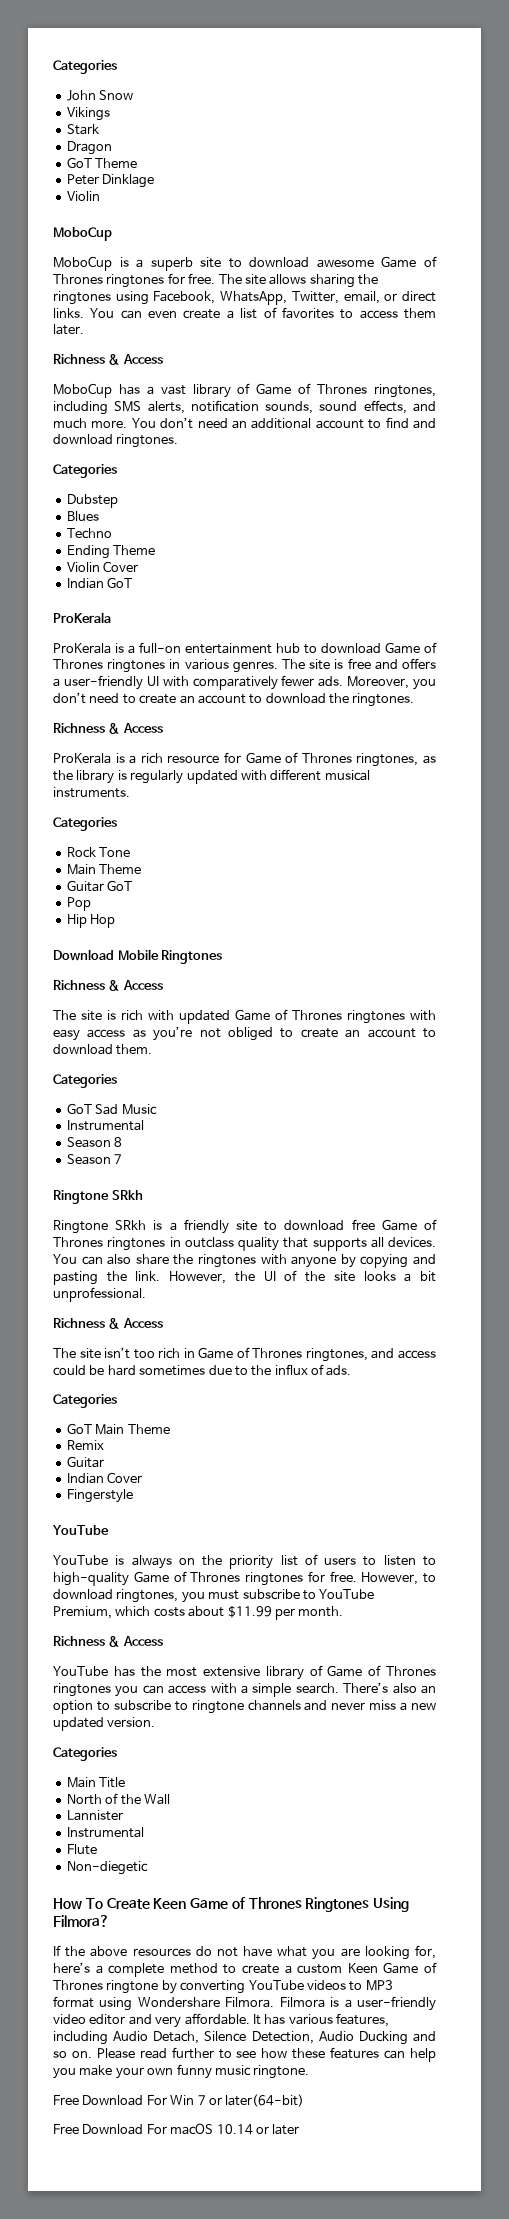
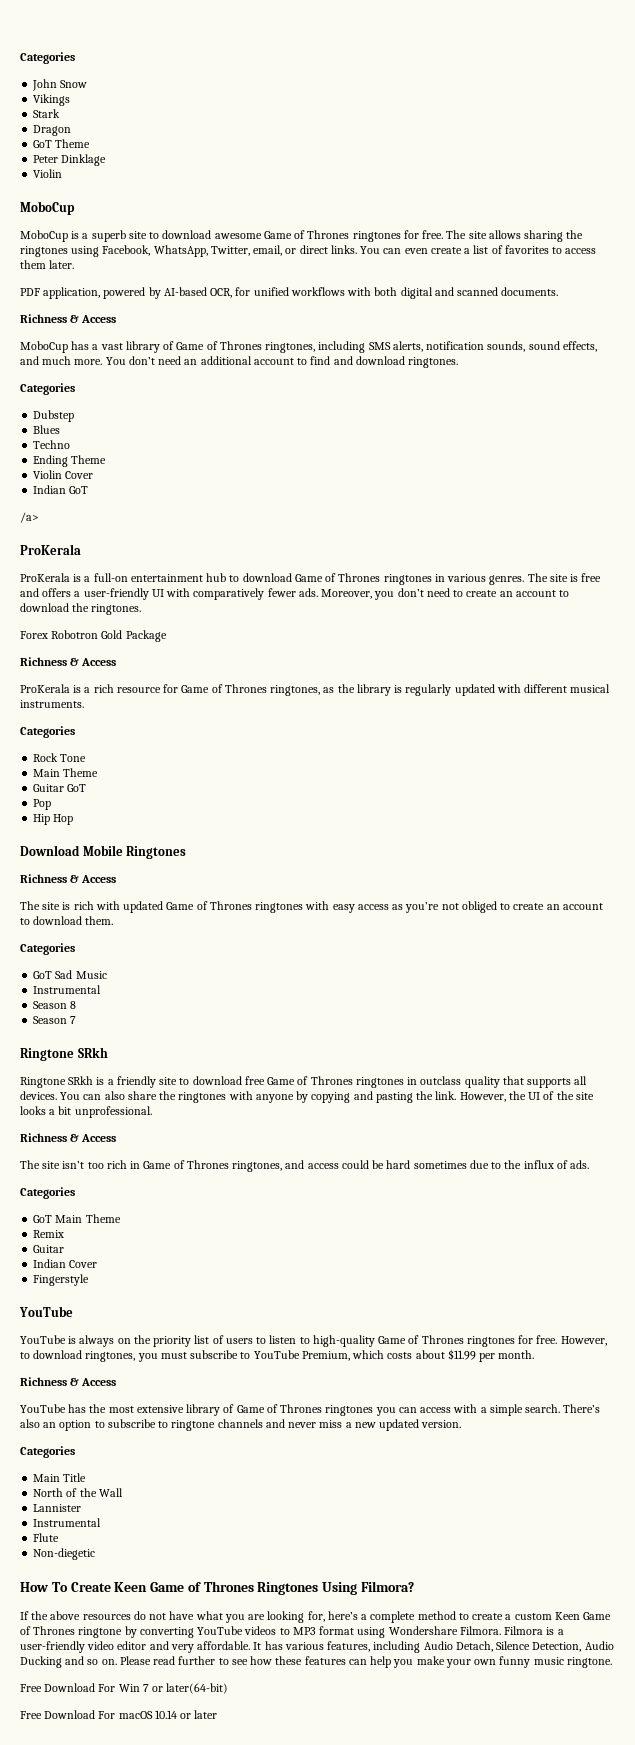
(84, 329) none -> [20,287,559,299] // PDF application, powered by AI-based OCR, for unified workflows with both digital and scanned documents.
(133, 582) none -> [20,512,39,523] // /a>
(415, 700) none -> [20,630,167,642] // Forex Robotron Gold Package

